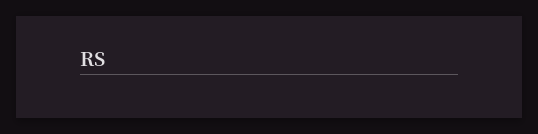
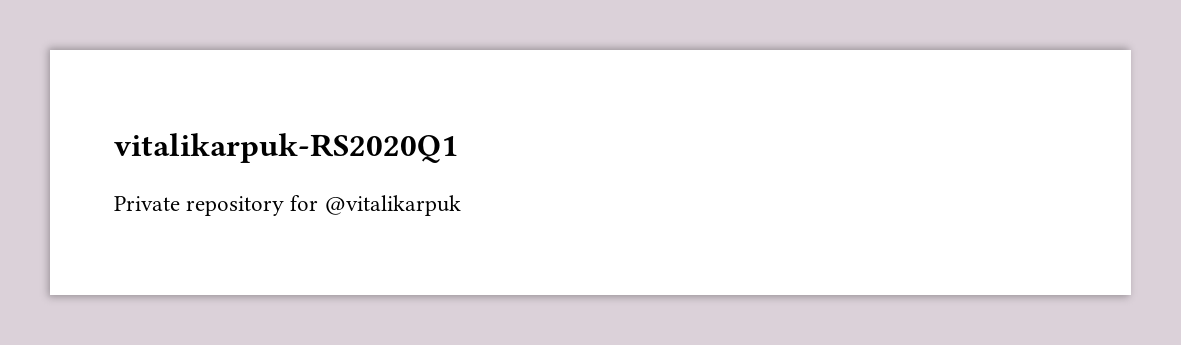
[80,52,105,66] RS -> [114,133,458,163] [114,195,461,216] vitalikarpuk-RS2020Q1 // Private repository for @vitalikarpuk

